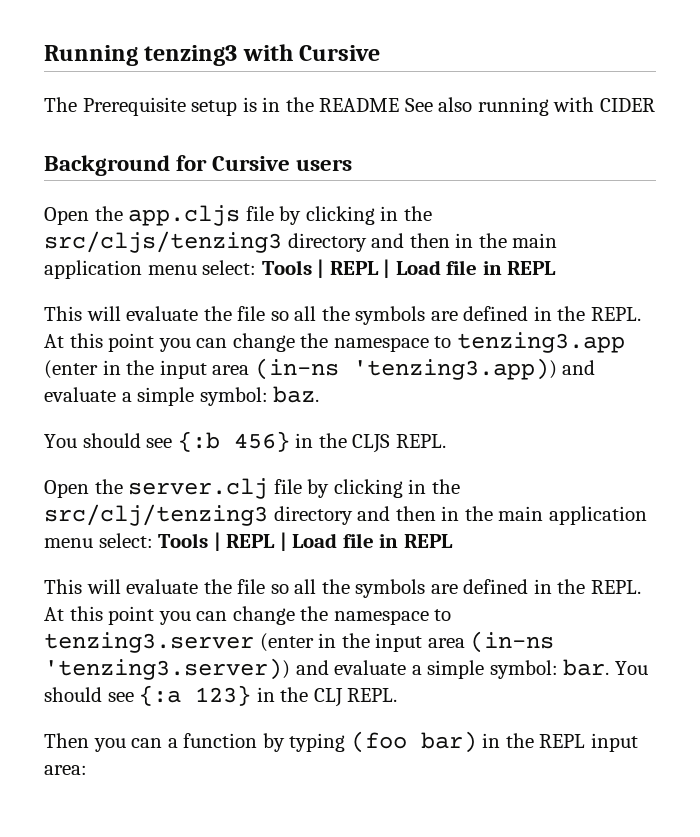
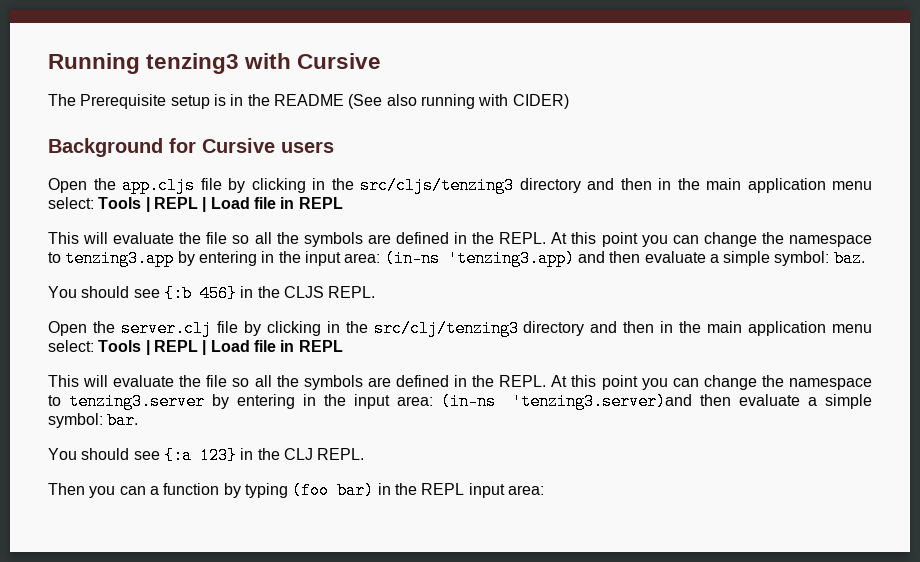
[404,98,433,112] See -> [348,94,383,109] (See
[599,98,655,112] CIDER -> [512,94,569,109] CIDER)
[44,358,596,380] (enter in the input area (in-ns 'tenzing3.app)) and -> [177,250,641,267] by entering in the input area: (in-ns 'tenzing3.app) and then
[259,631,555,653] [44,658,329,680] (enter in the input area (in-ns 'tenzing3.server)) and -> [212,393,731,410] by entering in the input area: (in-ns 'tenzing3.server)and then
(610, 667) none -> (139, 420) //

